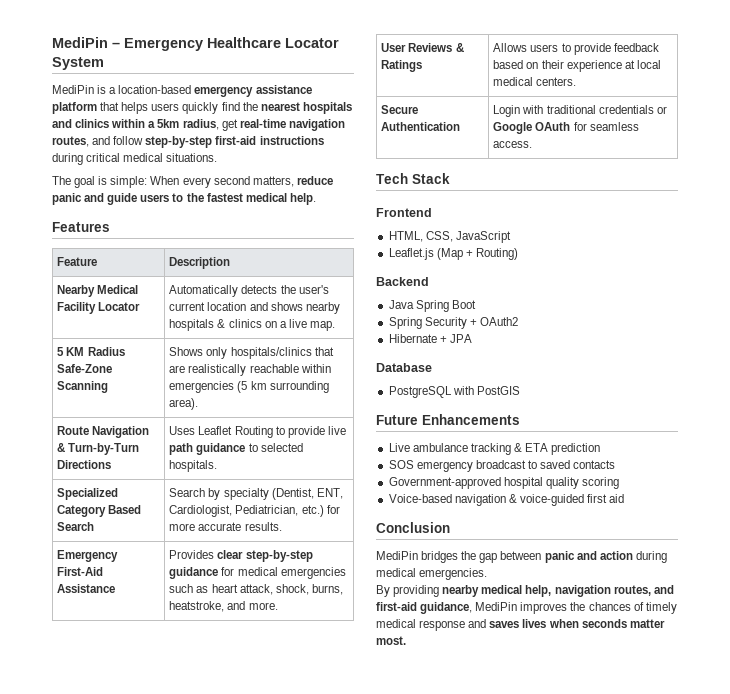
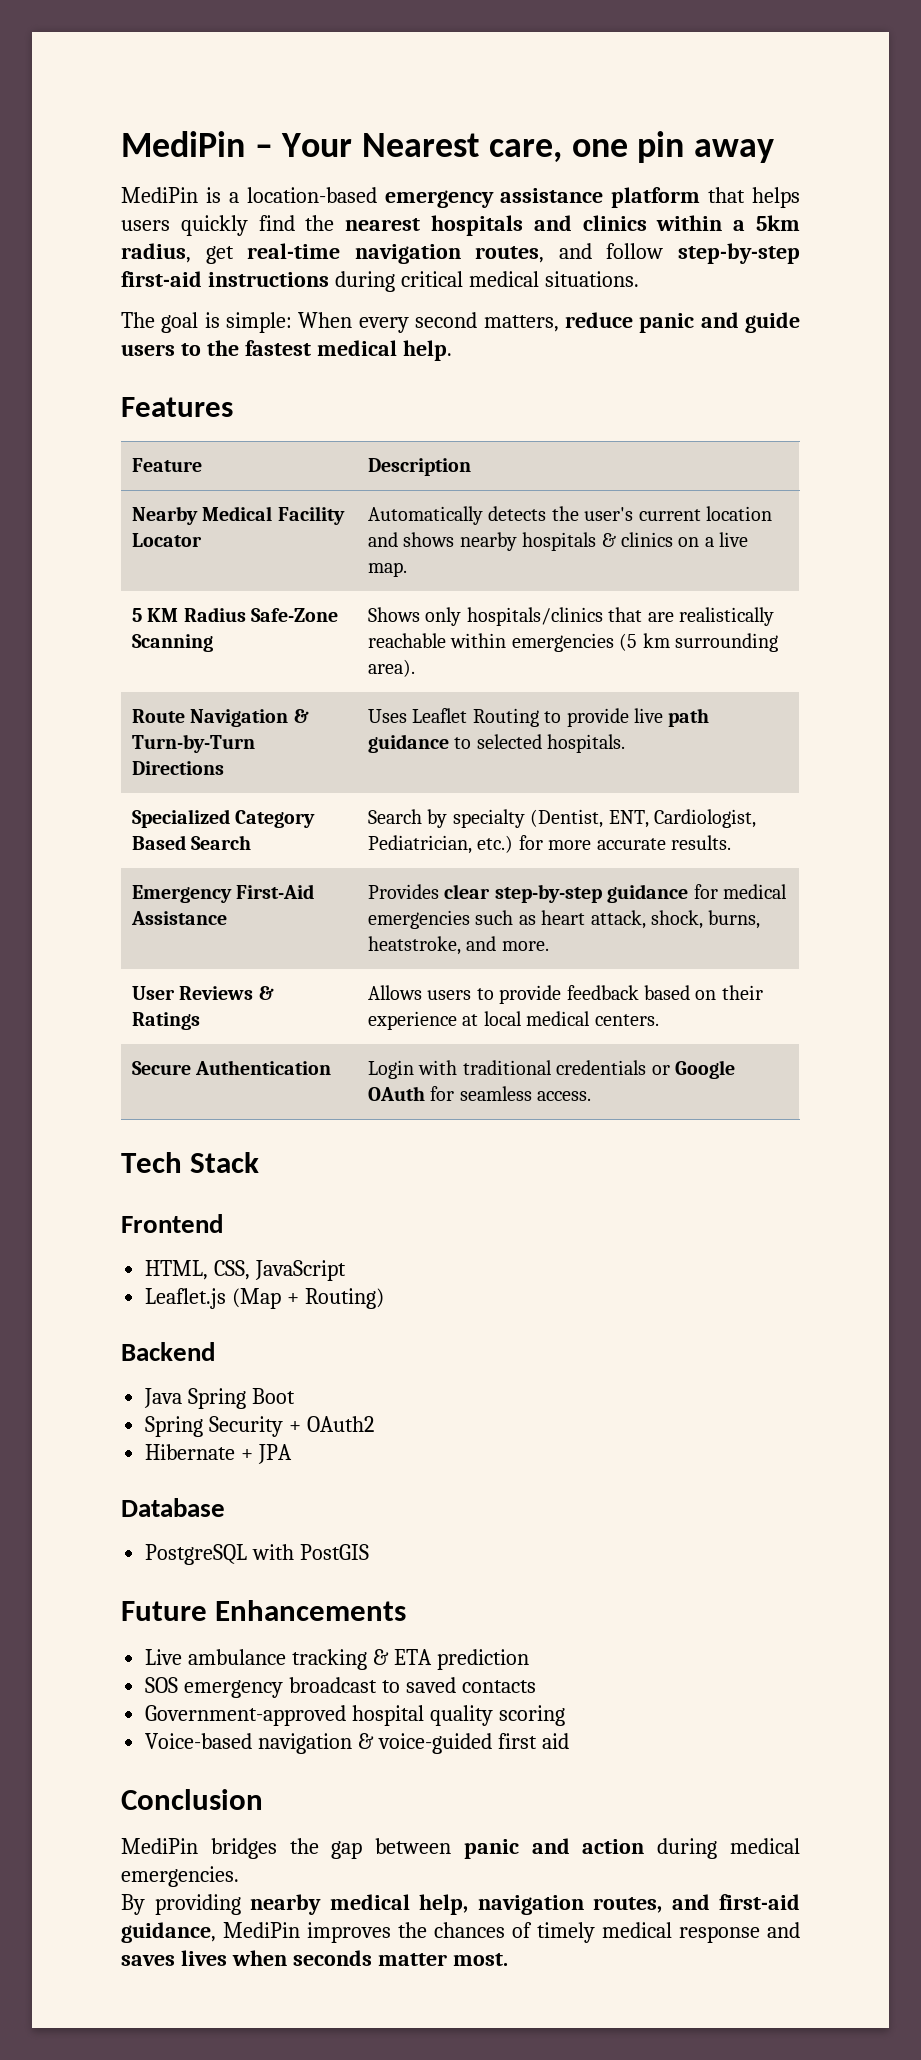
[124,37,339,51] [52,57,104,70] Emergency Healthcare Locator System -> [281,131,775,163] Your Nearest care, one pin away

